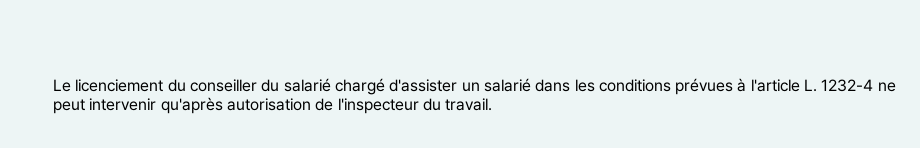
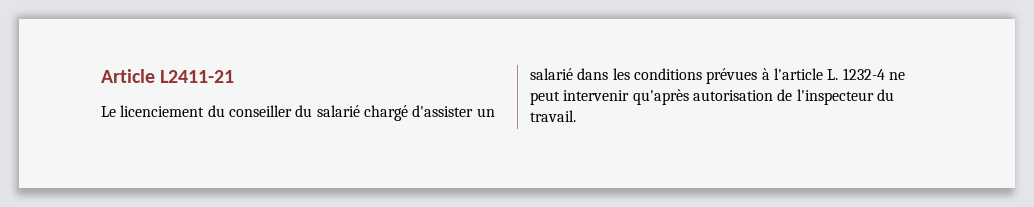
(53, 85) none -> [101,69,235,83] Article L2411-21 //

